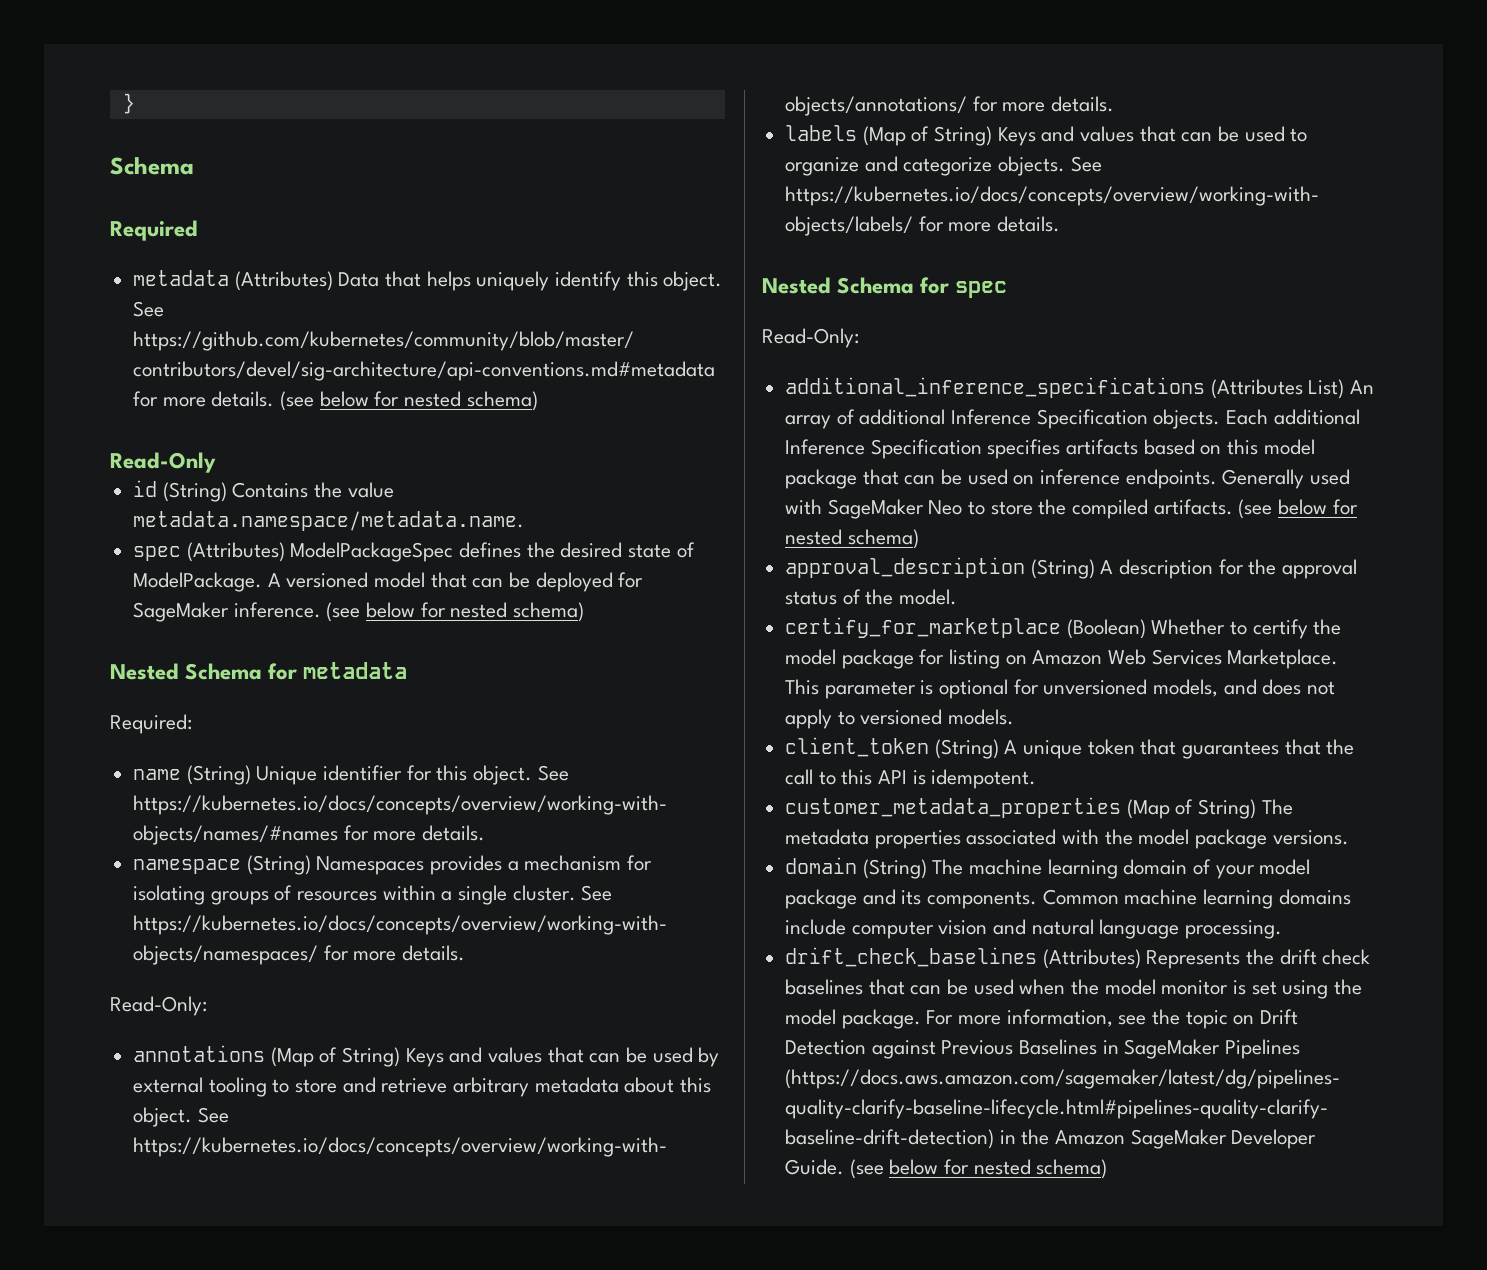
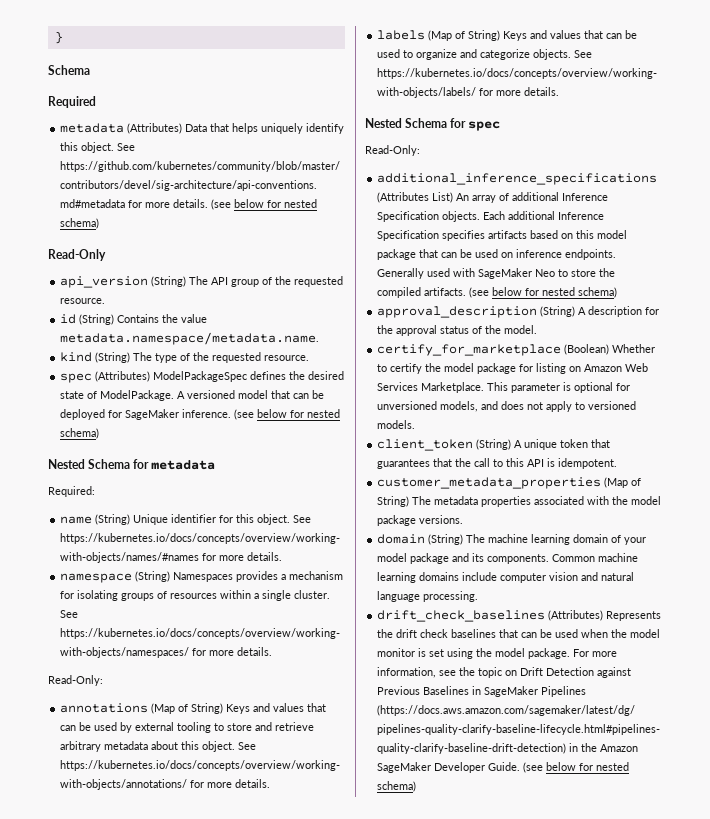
(216, 462) none -> [60,276,344,288] [60,298,106,304] // api_version (String) The API group of the requested resource.
(525, 521) none -> [60,352,310,363] // kind (String) The type of the requested resource.

